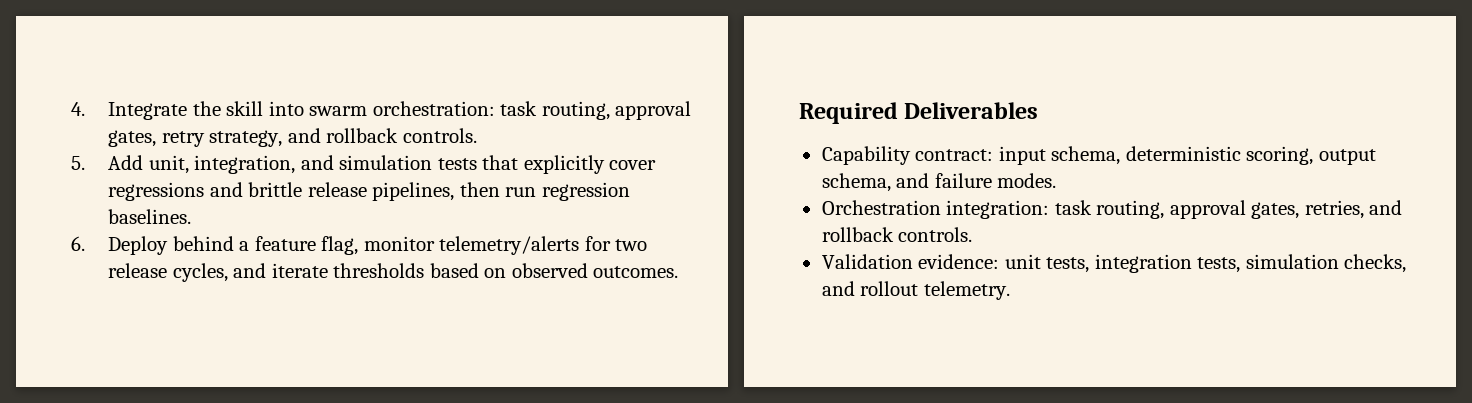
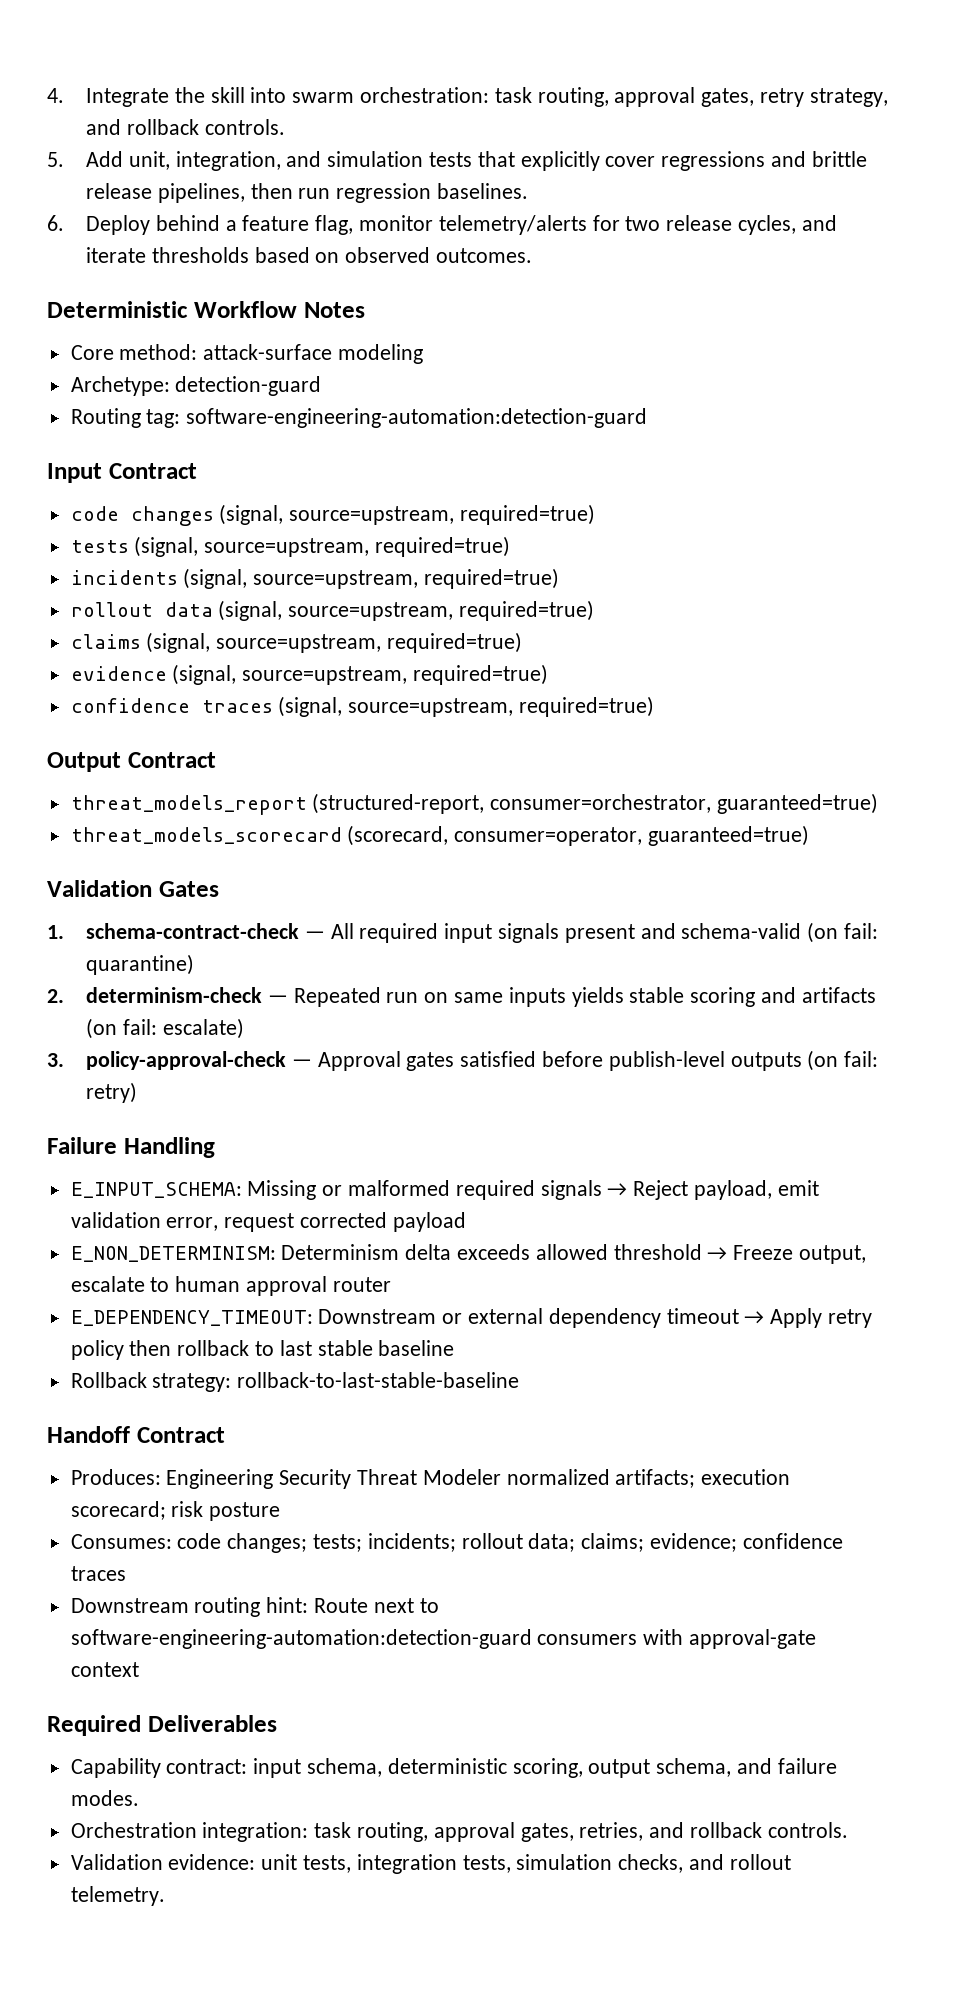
(679, 272) none -> [47,301,365,318] [70,344,424,364] [70,376,322,396] [70,408,648,428] [47,463,197,483] [70,504,596,526] [70,536,511,557] [70,568,560,589] [70,600,595,621] [70,632,523,653] [70,664,549,685] [70,696,655,717] [47,752,216,772] [70,793,879,815] [70,825,810,846] [47,880,219,897] [47,922,879,943] [86,954,195,975] [47,987,876,1007] [86,1018,244,1039] [47,1050,879,1071] [86,1082,138,1103] [47,1137,215,1158] [70,1180,819,1200] [70,1212,466,1232] [70,1244,867,1264] [70,1276,391,1296] [70,1308,873,1328] [70,1340,455,1360] [70,1372,520,1392] [47,1426,225,1443] [70,1469,791,1489] [70,1501,281,1521] [70,1533,843,1553] [70,1566,126,1581] [70,1597,439,1617] [70,1629,817,1649] [70,1662,139,1677] // Deterministic Workflow Notes // Core method: attack-surface modeling // Archetype: detection-guard // Routing tag: software-engineering-automation:detection-guard // Input Contract // code changes (signal, source=upstream, required=true) // tests (signal, source=upstream, required=true) // incidents (signal, source=upstream, required=true) // rollout data (signal, source=upstream, required=true) // claims (signal, source=upstream, required=true) // evidence (signal, source=upstream, required=true) // confidence traces (signal, source=upstream, required=true) // Output Contract // threat_models_report (structured-report, consumer=orchestrator, guaranteed=true) // threat_models_scorecard (scorecard, consumer=operator, guaranteed=true) // Validation Gates // 1. schema-contract-check — All required input signals present and schema-valid (on fail: quarantine) // 2. determinism-check — Repeated run on same inputs yields stable scoring and artifacts (on fail: escalate) // 3. policy-approval-check — Approval gates satisfied before publish-level outputs (on fail: retry) // Failure Handling // E_INPUT_SCHEMA: Missing or malformed required signals → Reject payload, emit validation error, request corrected payload // E_NON_DETERMINISM: Determinism delta exceeds allowed threshold → Freeze output, escalate to human approval router // E_DEPENDENCY_TIMEOUT: Downstream or external dependency timeout → Apply retry policy then rollback to last stable baseline // Rollback strategy: rollback-to-last-stable-baseline // Handoff Contract // Produces: Engineering Security Threat Modeler normalized artifacts; execution scorecard; risk posture // Consumes: code changes; tests; incidents; rollout data; claims; evidence; confidence traces // Downstream routing hint: Route next to software-engineering-automation:detection-guard consumers with approval-gate context

